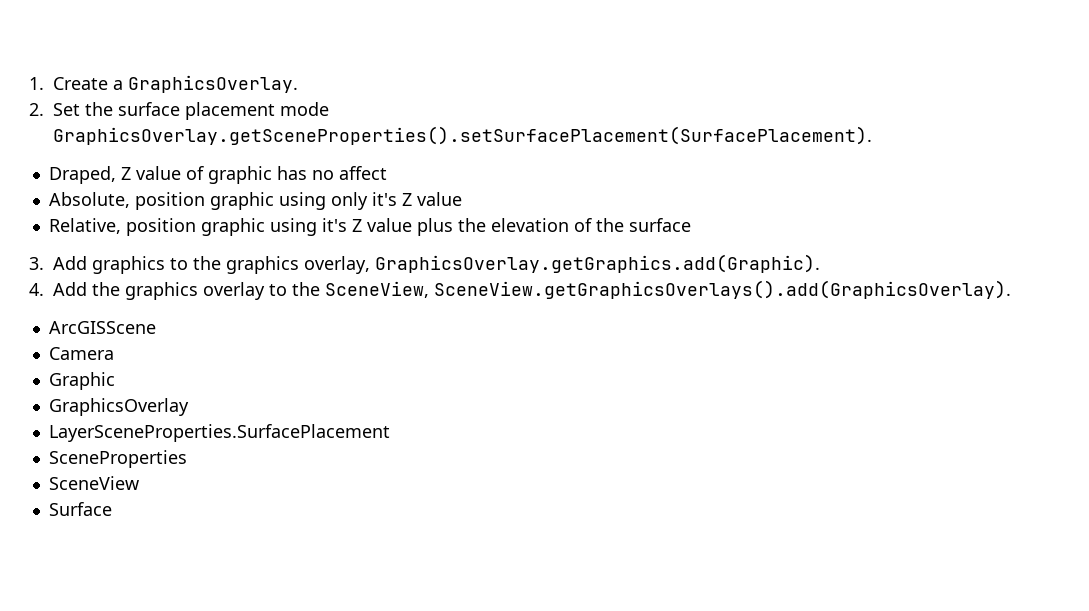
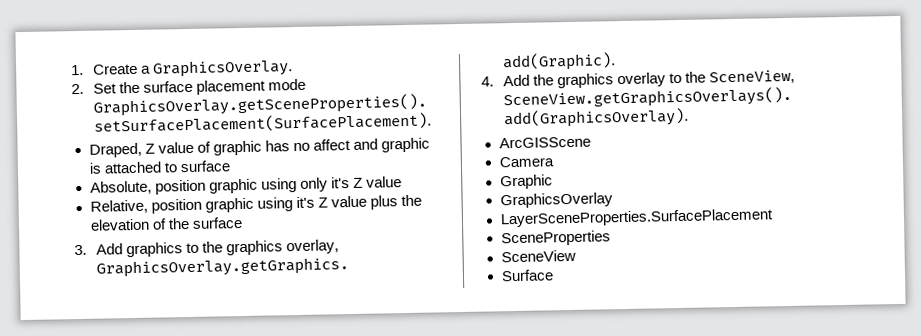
(387, 173) none -> [352,137,430,153] [88,160,231,174] and graphic is attached to surface

